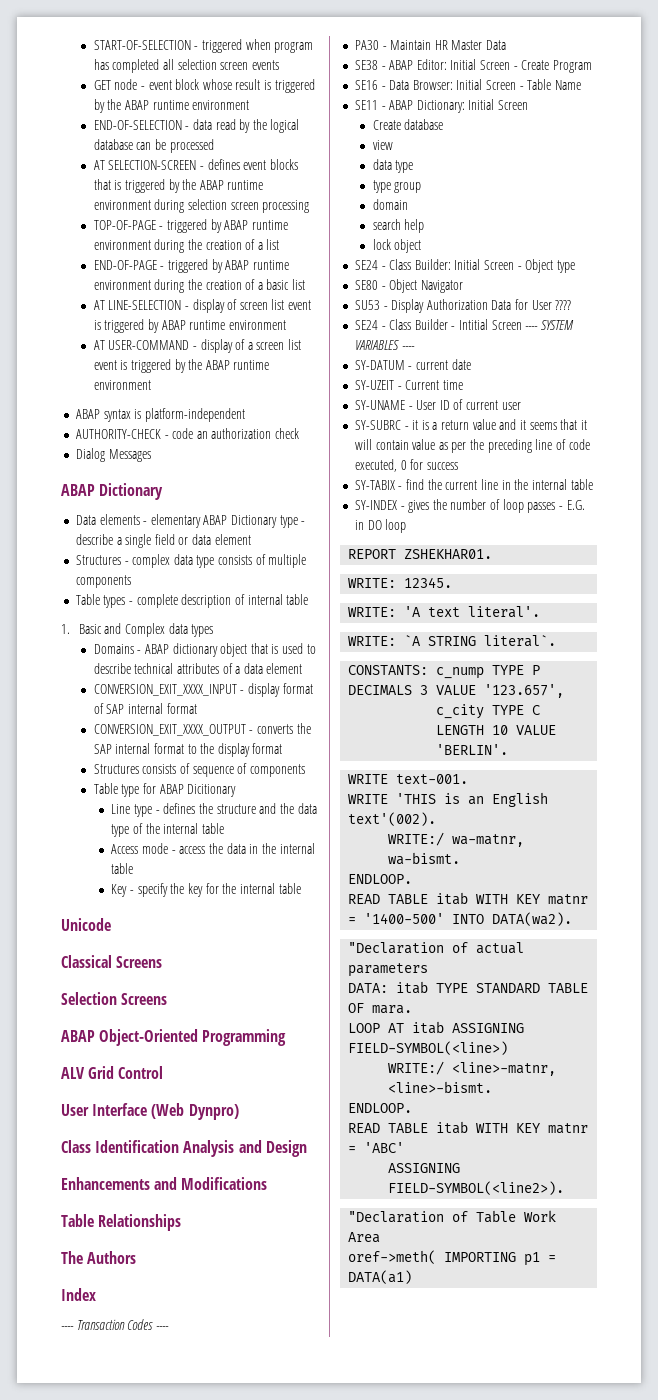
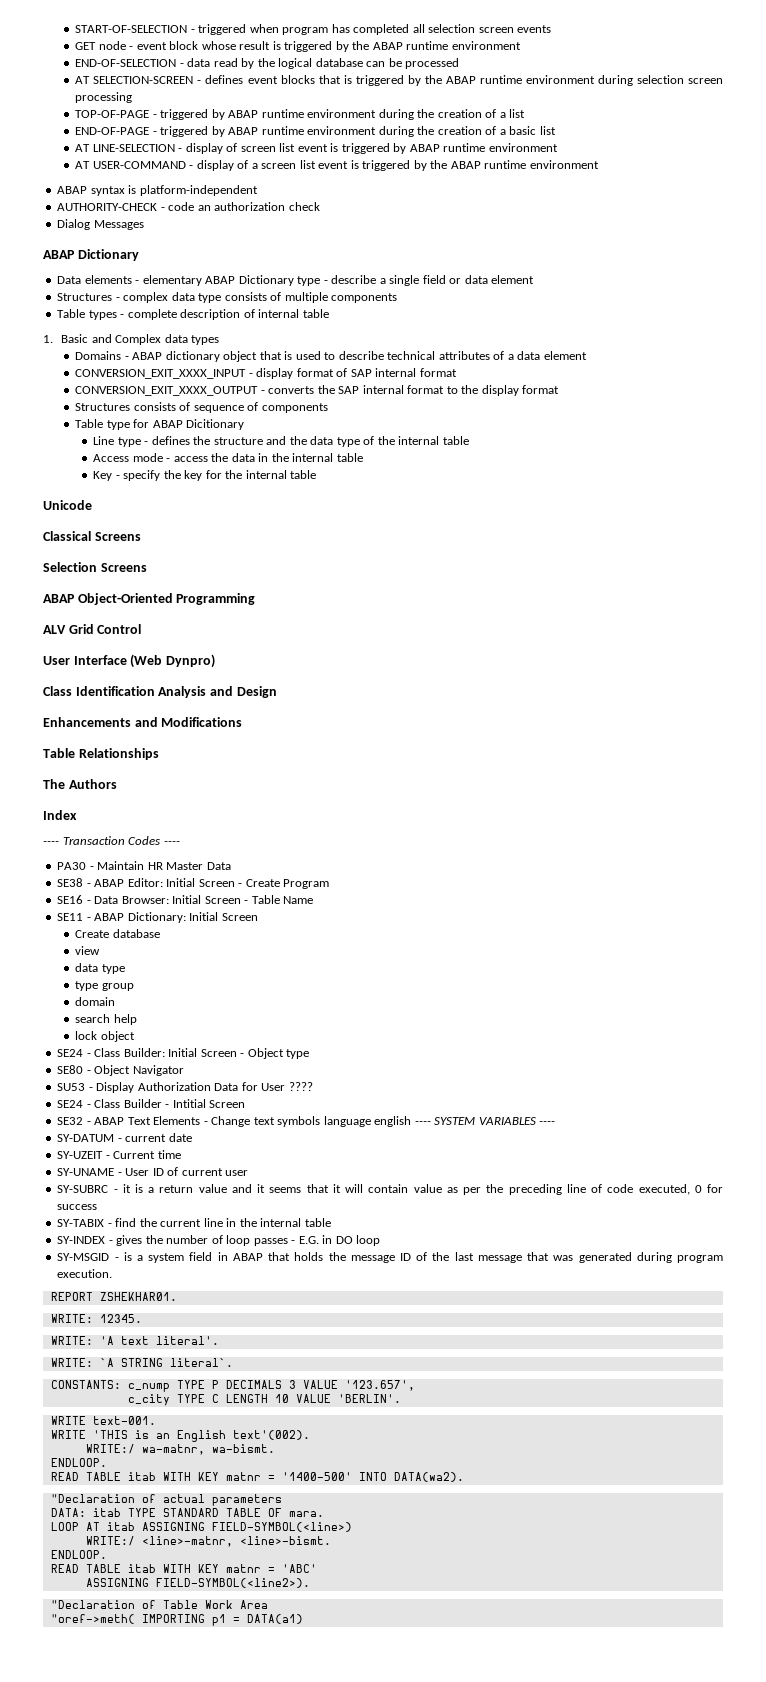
(522, 325) none -> [57,1116,412,1127] // SE32 - ABAP Text Elements - Change text symbols language english
(407, 526) none -> [57,1252,724,1263] [57,1269,113,1278] // SY-MSGID - is a system field in ABAP that holds the message ID of the last message that was generated during program execution.
[348,1250,437,1264] oref->meth( -> [50,1614,135,1624] "oref->meth(

